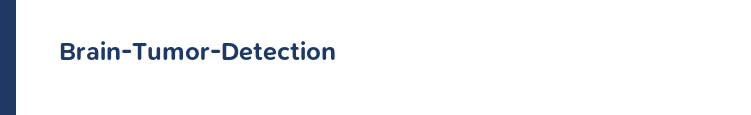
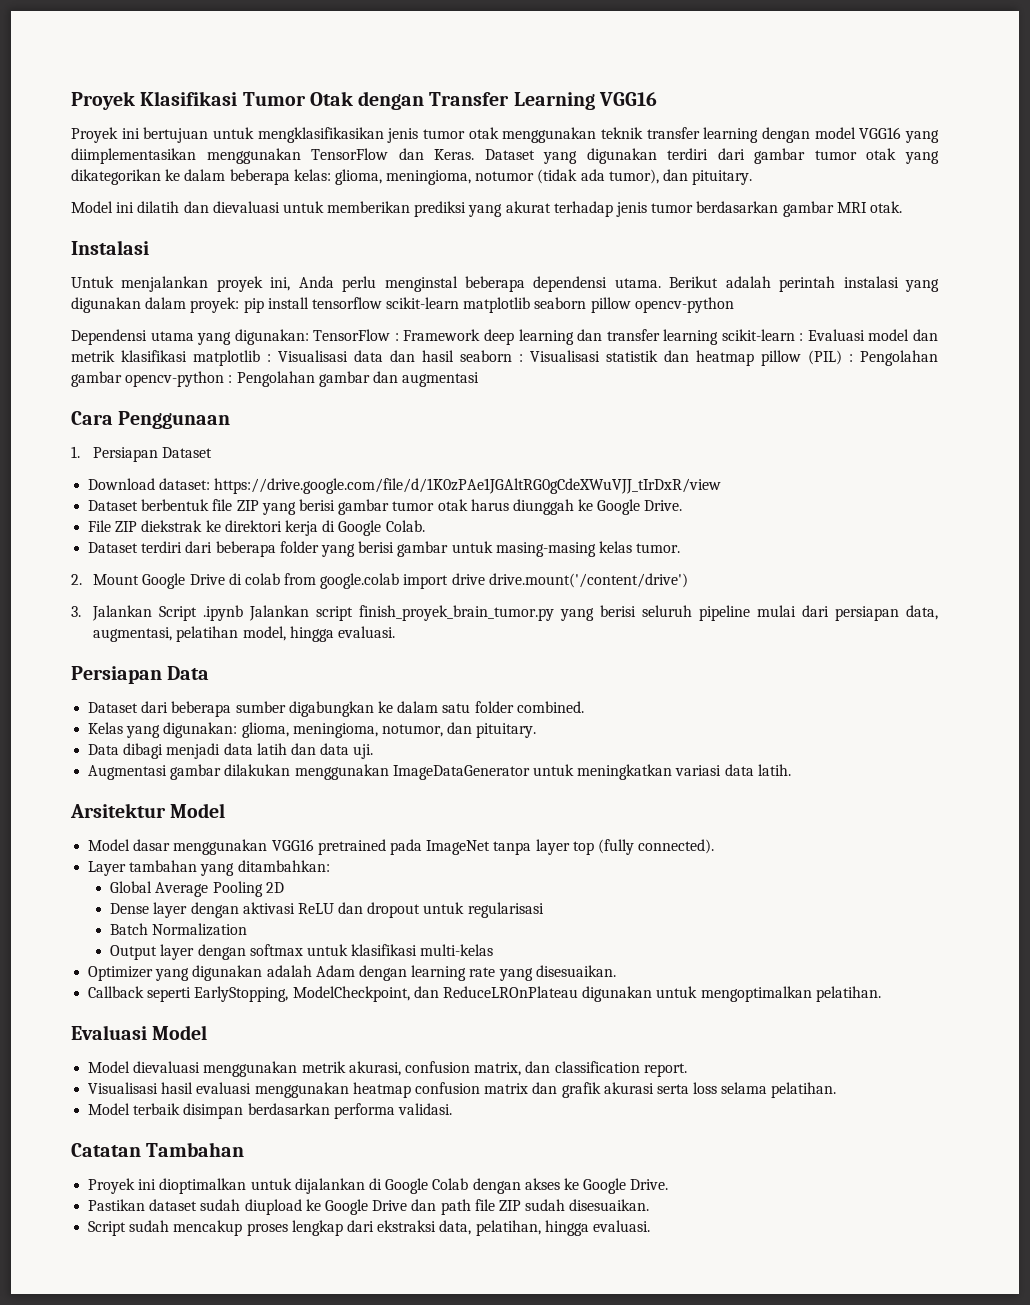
[59,41,336,61] Brain-Tumor-Detection -> [71,91,657,110] [71,127,939,143] [71,148,940,164] [71,169,753,185] [71,201,902,217] [71,240,149,255] [71,276,940,292] [71,297,734,313] [71,329,938,345] [71,350,938,366] [71,371,480,387] [71,411,231,429] [71,446,213,462] [88,478,722,494] [88,499,683,515] [88,520,425,536] [88,541,681,557] [71,573,688,589] [71,605,939,621] [93,626,395,642] [71,666,210,684] [88,701,584,717] [88,722,537,738] [88,743,374,759] [88,764,791,780] [70,803,226,818] [88,839,715,855] [88,860,330,876] [110,881,284,897] [110,902,544,918] [110,923,248,936] [110,944,494,960] [88,965,616,981] [88,986,881,1002] [71,1025,208,1040] [88,1061,687,1077] [88,1082,837,1098] [88,1103,452,1119] [71,1142,245,1157] [88,1178,669,1194] [88,1199,650,1215] [88,1220,650,1236] Proyek Klasifikasi Tumor Otak dengan Transfer Learning VGG16 // Proyek ini bertujuan untuk mengklasifikasikan jenis tumor otak menggunakan teknik transfer learning dengan model VGG16 yang diimplementasikan menggunakan TensorFlow dan Keras. Dataset yang digunakan terdiri dari gambar tumor otak yang dikategorikan ke dalam beberapa kelas: glioma, meningioma, notumor (tidak ada tumor), dan pituitary. // Model ini dilatih dan dievaluasi untuk memberikan prediksi yang akurat terhadap jenis tumor berdasarkan gambar MRI otak. // Instalasi // Untuk menjalankan proyek ini, Anda perlu menginstal beberapa dependensi utama. Berikut adalah perintah instalasi yang digunakan dalam proyek: pip install tensorflow scikit-learn matplotlib seaborn pillow opencv-python // Dependensi utama yang digunakan: TensorFlow : Framework deep learning dan transfer learning scikit-learn : Evaluasi model dan metrik klasifikasi matplotlib : Visualisasi data dan hasil seaborn : Visualisasi statistik dan heatmap pillow (PIL) : Pengolahan gambar opencv-python : Pengolahan gambar dan augmentasi // Cara Penggunaan // 1. Persiapan Dataset // Download dataset: https://drive.google.com/file/d/1K0zPAe1JGAltRG0gCdeXWuVJJ_tIrDxR/view // Dataset berbentuk file ZIP yang berisi gambar tumor otak harus diunggah ke Google Drive. // File ZIP diekstrak ke direktori kerja di Google Colab. // Dataset terdiri dari beberapa folder yang berisi gambar untuk masing-masing kelas tumor. // 2. Mount Google Drive di colab from google.colab import drive drive.mount('/content/drive') // 3. Jalankan Script .ipynb Jalankan script finish_proyek_brain_tumor.py yang berisi seluruh pipeline mulai dari persiapan data, augmentasi, pelatihan model, hingga evaluasi. // Persiapan Data // Dataset dari beberapa sumber digabungkan ke dalam satu folder combined. // Kelas yang digunakan: glioma, meningioma, notumor, dan pituitary. // Data dibagi menjadi data latih dan data uji. // Augmentasi gambar dilakukan menggunakan ImageDataGenerator untuk meningkatkan variasi data latih. // Arsitektur Model // Model dasar menggunakan VGG16 pretrained pada ImageNet tanpa layer top (fully connected). // Layer tambahan yang ditambahkan: // Global Average Pooling 2D // Dense layer dengan aktivasi ReLU dan dropout untuk regularisasi // Batch Normalization // Output layer dengan softmax untuk klasifikasi multi-kelas // Optimizer yang digunakan adalah Adam dengan learning rate yang disesuaikan. // Callback seperti EarlyStopping, ModelCheckpoint, dan ReduceLROnPlateau digunakan untuk mengoptimalkan pelatihan. // Evaluasi Model // Model dievaluasi menggunakan metrik akurasi, confusion matrix, dan classification report. // Visualisasi hasil evaluasi menggunakan heatmap confusion matrix dan grafik akurasi serta loss selama pelatihan. // Model terbaik disimpan berdasarkan performa validasi. // Catatan Tambahan // Proyek ini dioptimalkan untuk dijalankan di Google Colab dengan akses ke Google Drive. // Pastikan dataset sudah diupload ke Google Drive dan path file ZIP sudah disesuaikan. // Script sudah mencakup proses lengkap dari ekstraksi data, pelatihan, hingga evaluasi.

